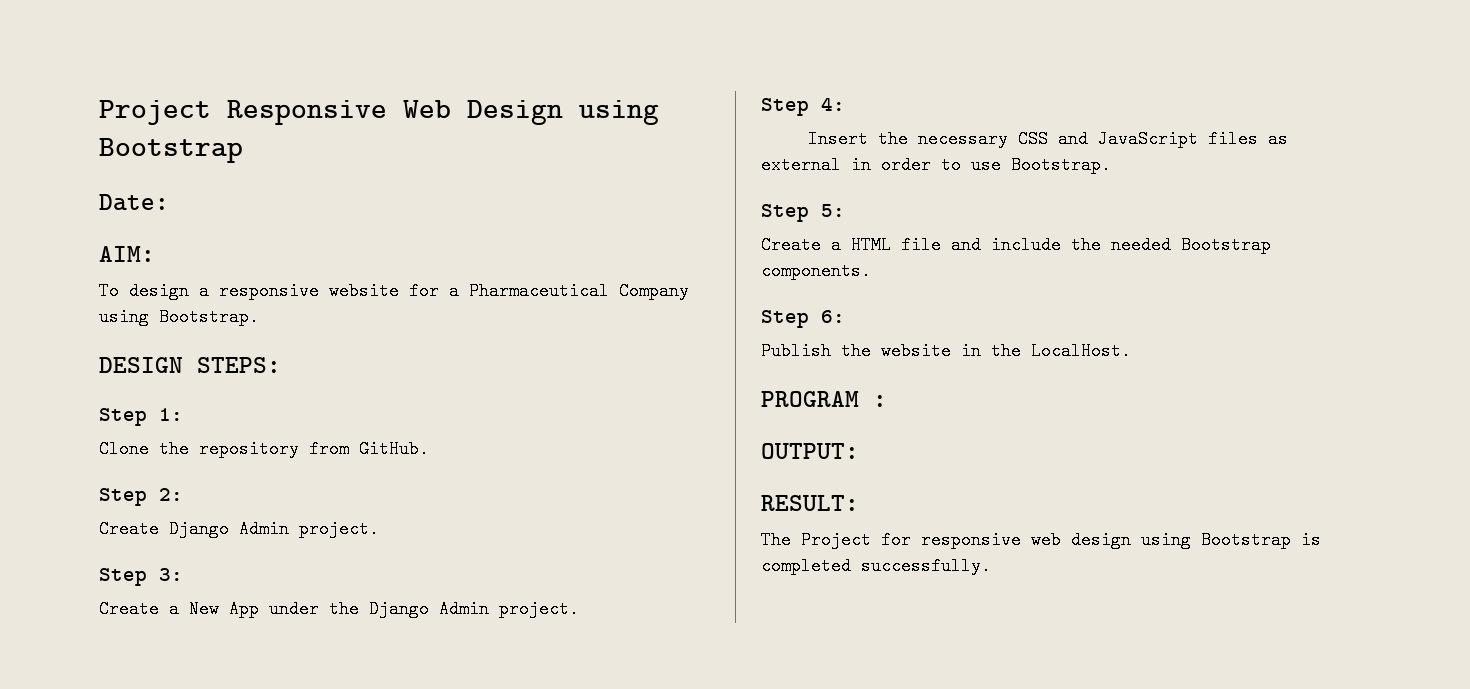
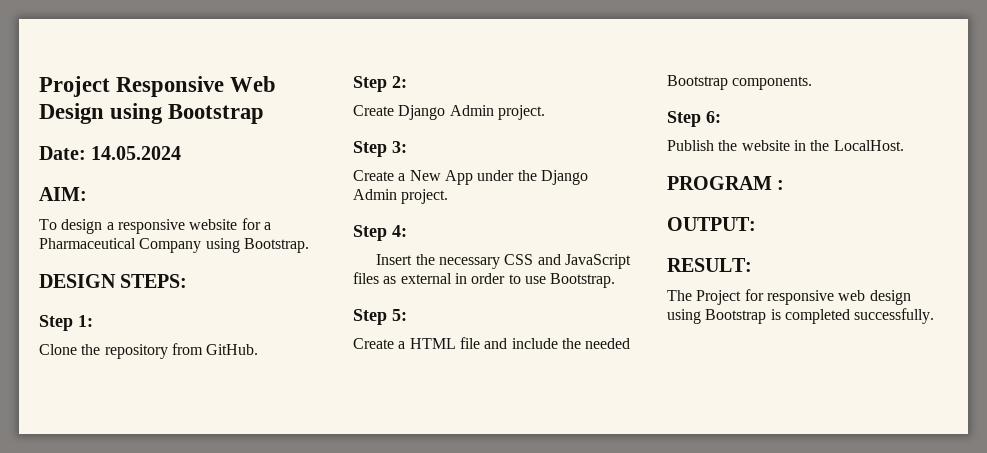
(169, 202) none -> [91,146,182,160] 14.05.2024

